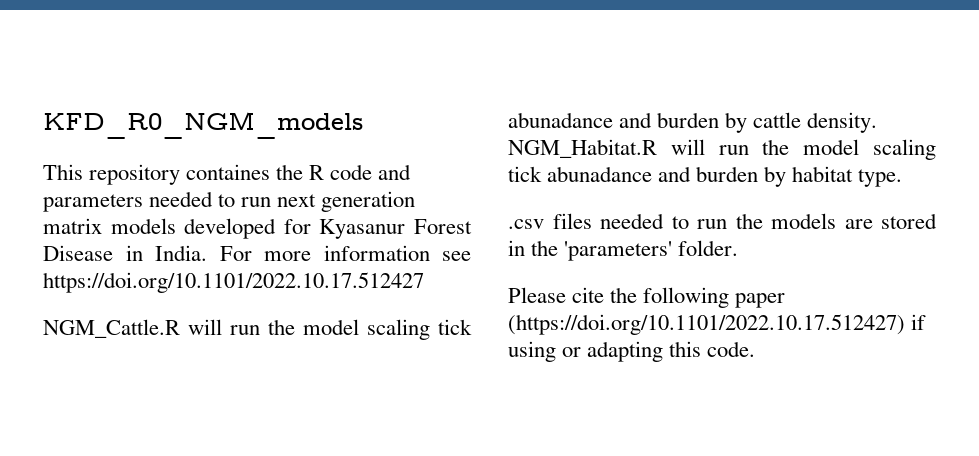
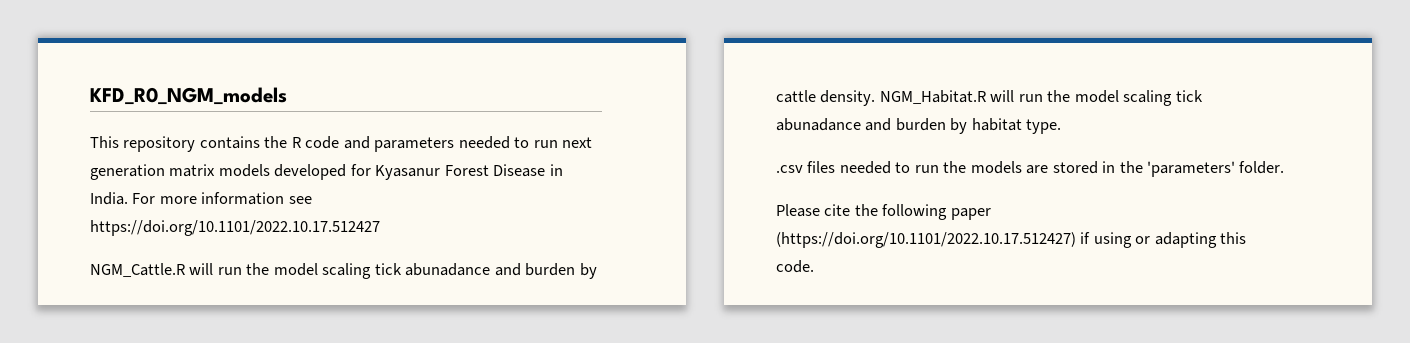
[186,164,271,180] containes -> [199,136,260,149] contains

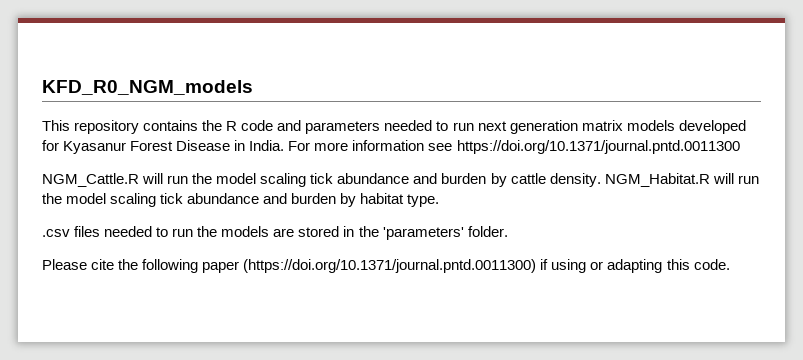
[90,220,380,236] https://doi.org/10.1101/2022.10.17.512427 -> [456,140,740,154] https://doi.org/10.1371/journal.pntd.0011300
[405,263,491,276] abunadance -> [337,173,410,184] abundance
[776,118,861,131] abunadance -> [187,193,260,204] abundance
[776,232,1076,248] (https://doi.org/10.1101/2022.10.17.512427) -> [243,259,537,273] (https://doi.org/10.1371/journal.pntd.0011300)

